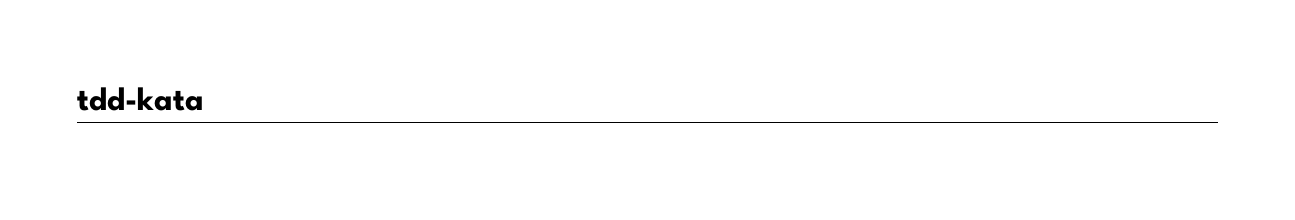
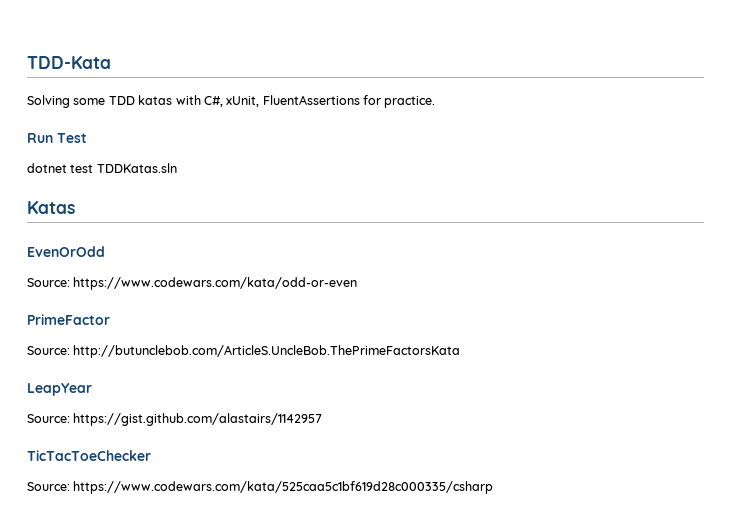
[77,87,204,111] tdd-kata -> [27,56,111,69] [27,95,436,108] [27,133,87,143] [27,163,177,173] [27,201,75,214] [27,246,105,257] [27,277,358,290] [27,314,110,325] [27,345,461,358] [27,383,92,396] [27,413,323,426] [27,450,151,461] [27,481,494,494] TDD-Kata // Solving some TDD katas with C#, xUnit, FluentAssertions for practice. // Run Test // dotnet test TDDKatas.sln // Katas // EvenOrOdd // Source: https://www.codewars.com/kata/odd-or-even // PrimeFactor // Source: http://butunclebob.com/ArticleS.UncleBob.ThePrimeFactorsKata // LeapYear // Source: https://gist.github.com/alastairs/1142957 // TicTacToeChecker // Source: https://www.codewars.com/kata/525caa5c1bf619d28c000335/csharp

